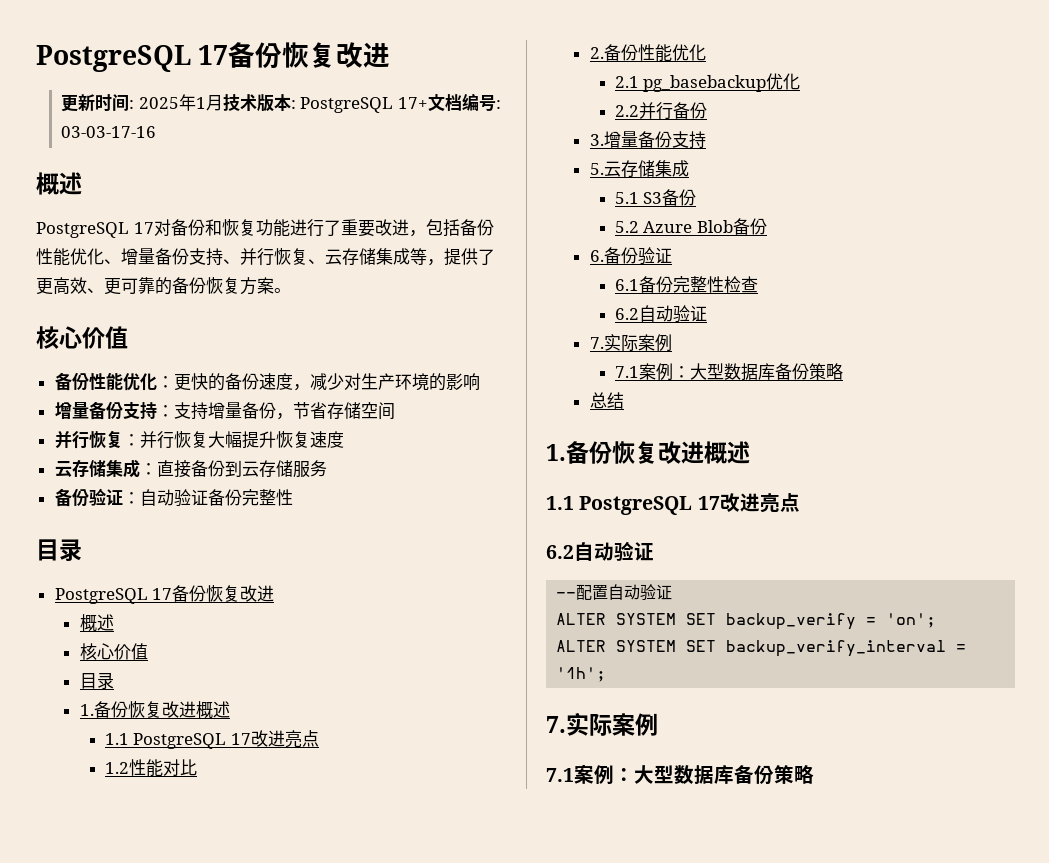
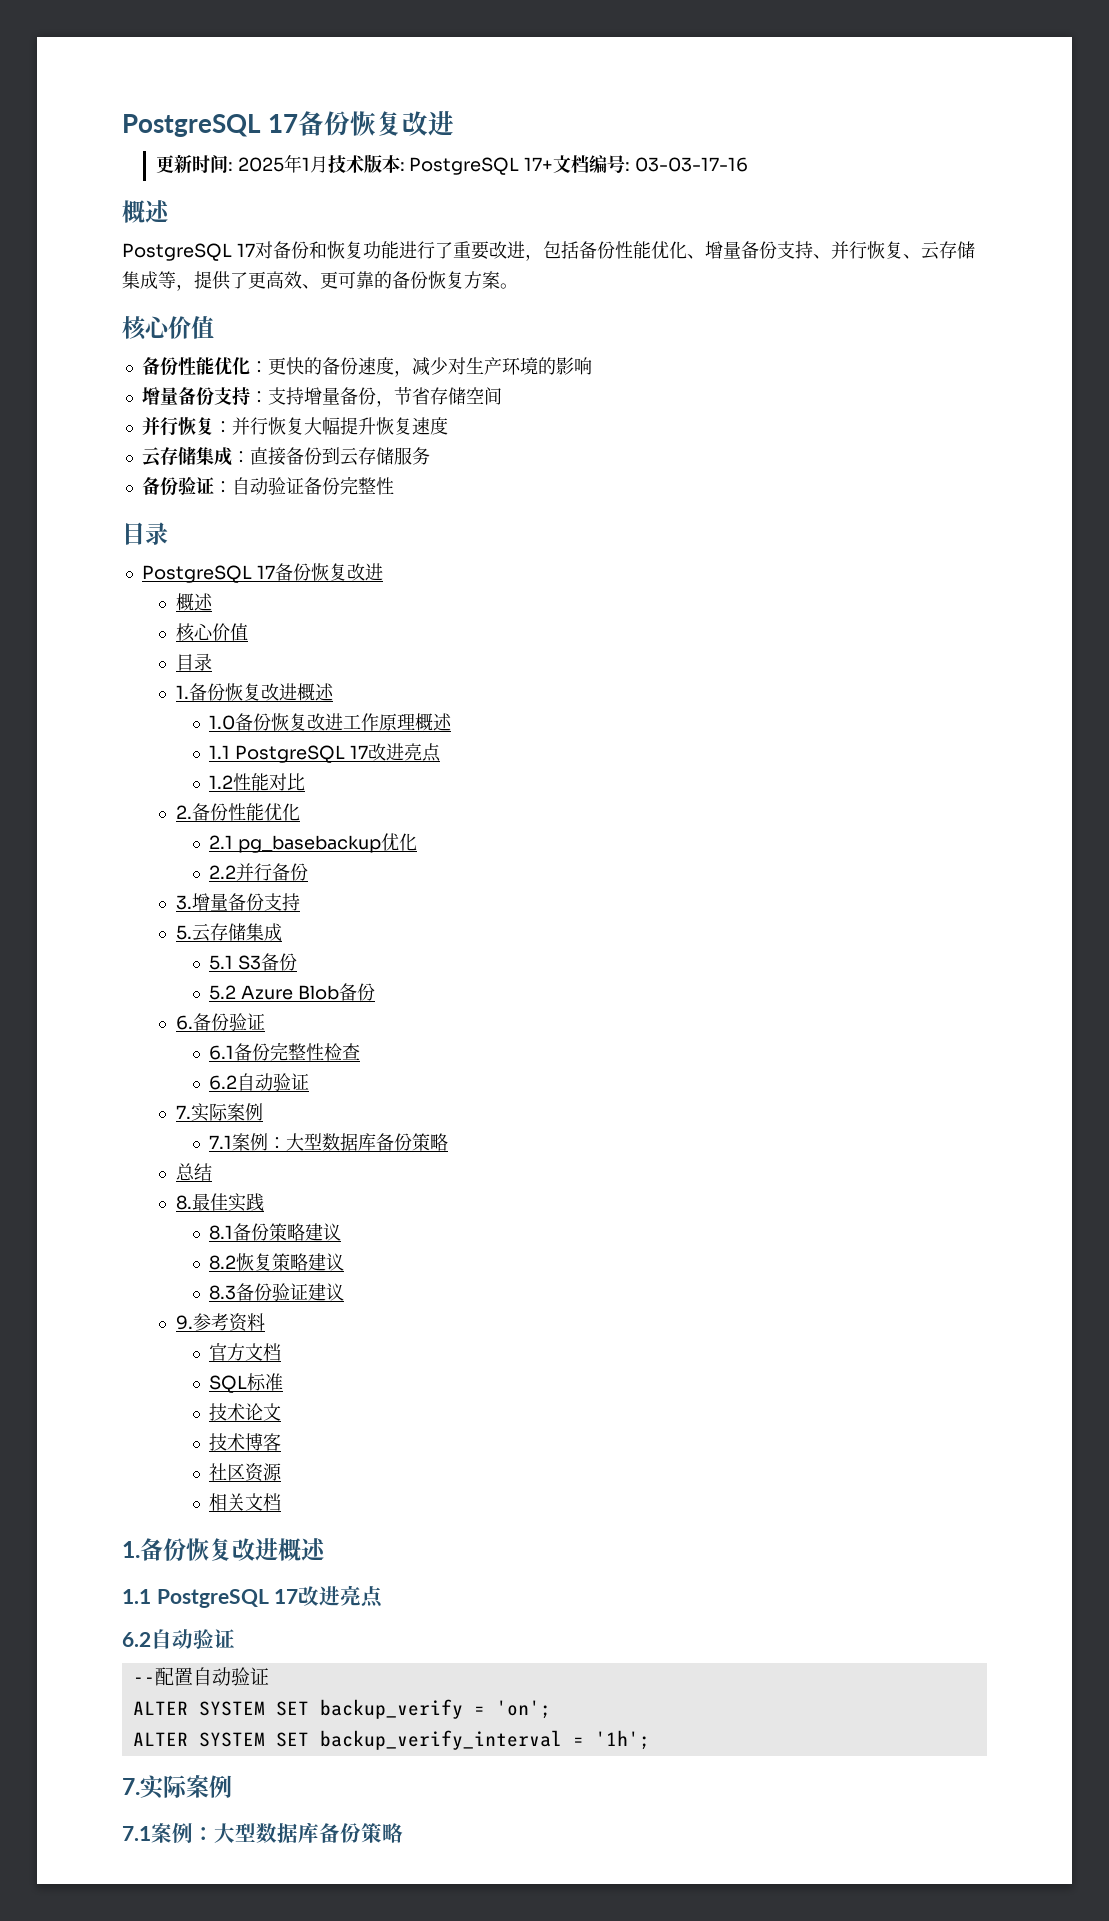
(230, 709) none -> [209,713,453,731] // 1.0备份恢复改进工作原理概述
(624, 400) none -> [175,1193,264,1212] [209,1223,342,1241] [209,1253,345,1271] [209,1283,345,1301] [175,1313,265,1332] [209,1343,282,1361] [209,1373,284,1393] [209,1403,282,1421] [209,1433,282,1451] [209,1463,283,1482] [209,1493,282,1511] // 8.最佳实践 // 8.1备份策略建议 // 8.2恢复策略建议 // 8.3备份验证建议 // 9.参考资料 // 官方文档 // SQL标准 // 技术论文 // 技术博客 // 社区资源 // 相关文档

